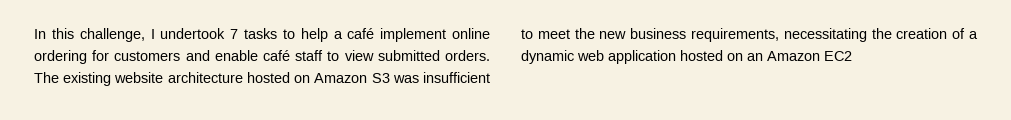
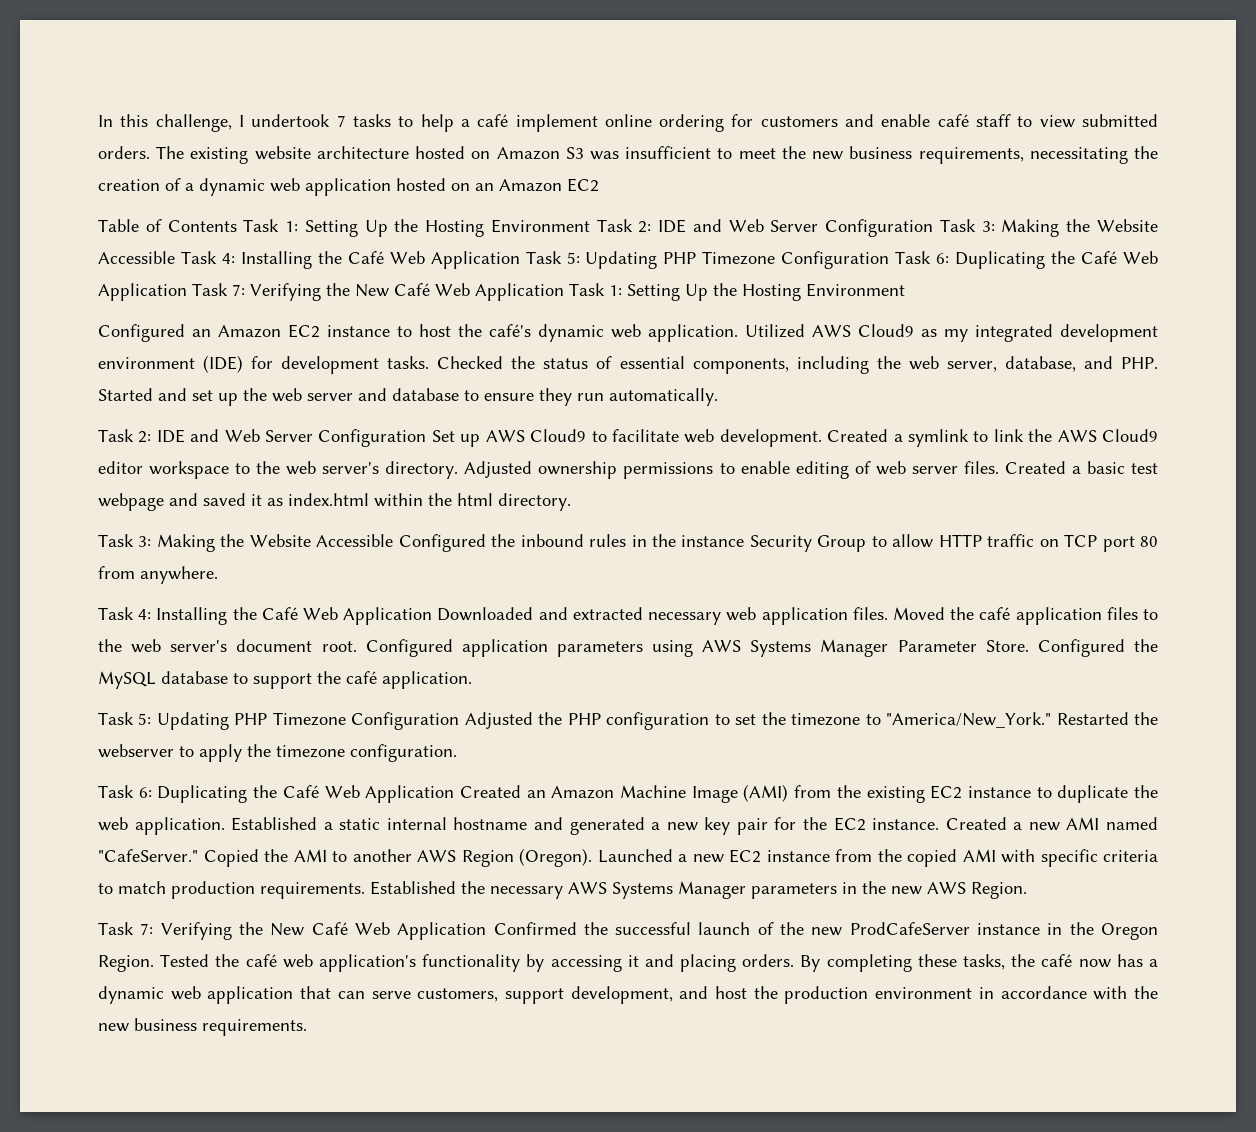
(852, 56) none -> [98,219,1159,237] [98,251,1158,269] [98,283,905,301] [98,324,1158,342] [98,355,1158,374] [98,388,718,406] [98,429,1158,447] [98,461,1158,479] [98,493,571,511] [98,534,1159,552] [98,566,218,584] [98,607,1158,625] [98,639,1158,657] [98,671,472,689] [98,712,1159,730] [98,744,457,762] [98,784,1159,803] [98,817,1158,835] [98,848,1158,867] [98,881,1027,899] [98,922,1158,940] [98,954,1158,972] [98,986,1159,1004] [98,1018,307,1036] // Table of Contents Task 1: Setting Up the Hosting Environment Task 2: IDE and Web Server Configuration Task 3: Making the Website Accessible Task 4: Installing the Café Web Application Task 5: Updating PHP Timezone Configuration Task 6: Duplicating the Café Web Application Task 7: Verifying the New Café Web Application Task 1: Setting Up the Hosting Environment // Configured an Amazon EC2 instance to host the café's dynamic web application. Utilized AWS Cloud9 as my integrated development environment (IDE) for development tasks. Checked the status of essential components, including the web server, database, and PHP. Started and set up the web server and database to ensure they run automatically. // Task 2: IDE and Web Server Configuration Set up AWS Cloud9 to facilitate web development. Created a symlink to link the AWS Cloud9 editor workspace to the web server's directory. Adjusted ownership permissions to enable editing of web server files. Created a basic test webpage and saved it as index.html within the html directory. // Task 3: Making the Website Accessible Configured the inbound rules in the instance Security Group to allow HTTP traffic on TCP port 80 from anywhere. // Task 4: Installing the Café Web Application Downloaded and extracted necessary web application files. Moved the café application files to the web server's document root. Configured application parameters using AWS Systems Manager Parameter Store. Configured the MySQL database to support the café application. // Task 5: Updating PHP Timezone Configuration Adjusted the PHP configuration to set the timezone to "America/New_York." Restarted the webserver to apply the timezone configuration. // Task 6: Duplicating the Café Web Application Created an Amazon Machine Image (AMI) from the existing EC2 instance to duplicate the web application. Established a static internal hostname and generated a new key pair for the EC2 instance. Created a new AMI named "CafeServer." Copied the AMI to another AWS Region (Oregon). Launched a new EC2 instance from the copied AMI with specific criteria to match production requirements. Established the necessary AWS Systems Manager parameters in the new AWS Region. // Task 7: Verifying the New Café Web Application Confirmed the successful launch of the new ProdCafeServer instance in the Oregon Region. Tested the café web application's functionality by accessing it and placing orders. By completing these tasks, the café now has a dynamic web application that can serve customers, support development, and host the production environment in accordance with the new business requirements.

